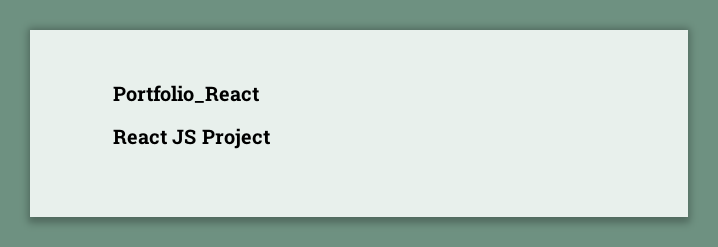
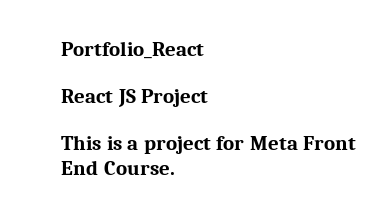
(270, 138) none -> [61,135,357,154] [61,160,175,175] // This is a project for Meta Front End Course.

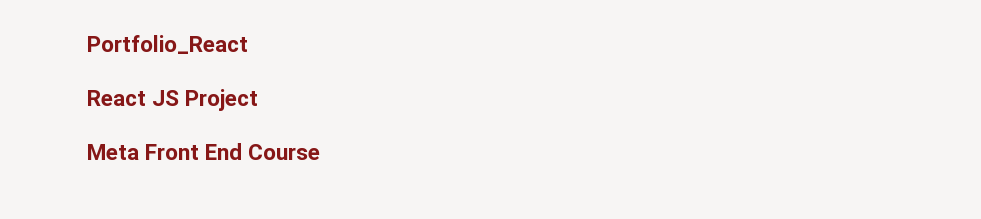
[61,135,245,154] This is a project for -> (259, 100) none
[103,161,175,175] Course. -> [248,144,321,160] Course

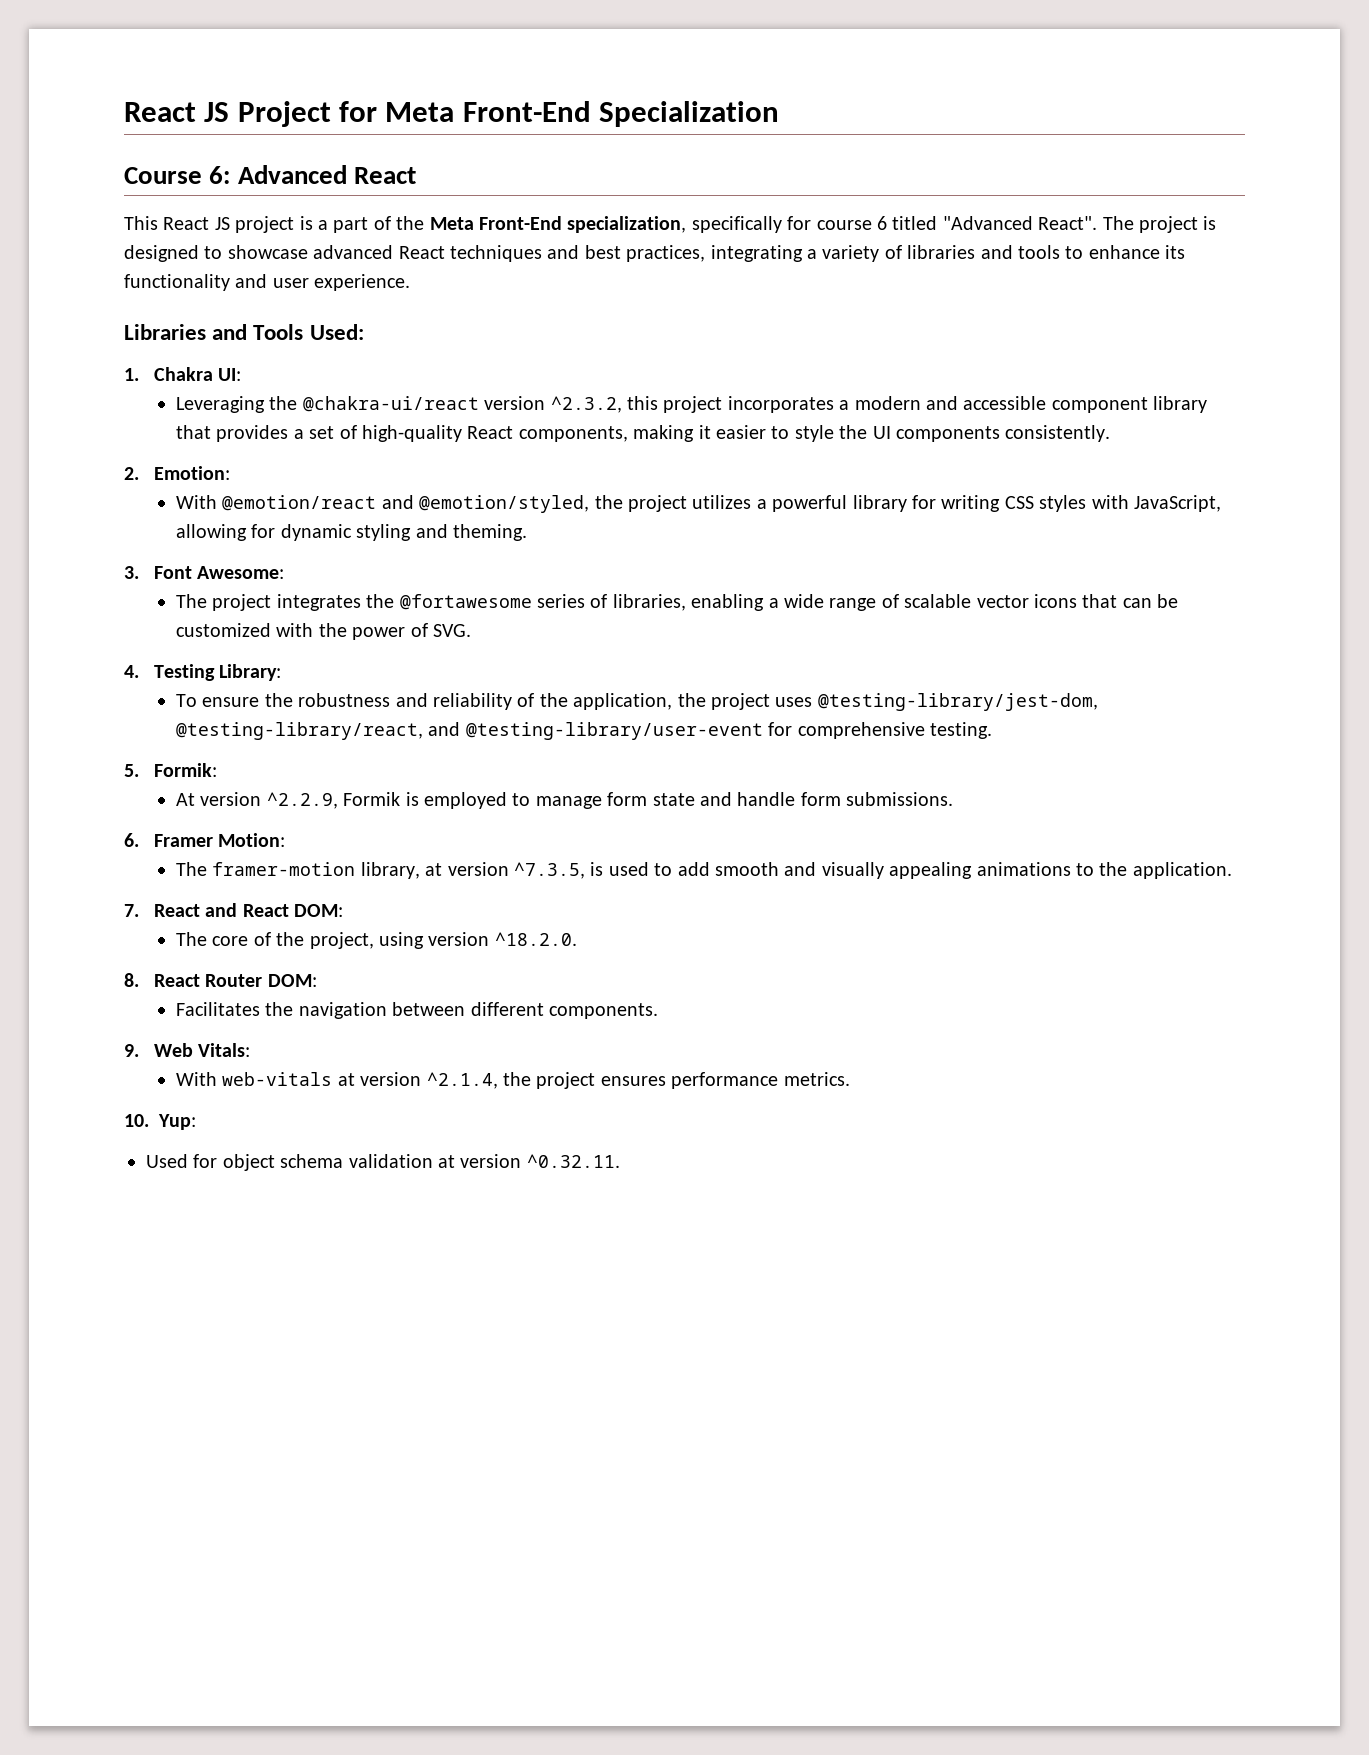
[87,35,248,54] Portfolio_React // -> (124, 112) none
[87,143,321,160] // Meta Front End Course -> [339,101,780,127] [124,165,416,184] [124,216,1217,233] [124,245,1186,262] [124,274,411,291] [124,324,364,340] [124,367,242,381] [176,396,1208,413] [176,425,1111,442] [124,466,231,480] [176,495,1222,513] [176,524,528,541] [124,566,285,579] [176,594,1179,611] [176,623,472,640] [124,664,282,681] [176,693,1098,711] [176,722,993,740] [124,763,218,777] [176,792,954,809] [124,833,286,847] [176,862,1232,879] [124,903,344,917] [176,932,577,949] [124,973,317,987] [176,1002,659,1019] [124,1043,251,1057] [176,1072,850,1089] [124,1114,196,1130] [146,1154,620,1171] for Meta Front-End Specialization // Course 6: Advanced React // This React JS project is a part of the Meta Front-End specialization, specifically for course 6 titled "Advanced React". The project is designed to showcase advanced React techniques and best practices, integrating a variety of libraries and tools to enhance its functionality and user experience. // Libraries and Tools Used: // 1. Chakra UI: // Leveraging the @chakra-ui/react version ^2.3.2, this project incorporates a modern and accessible component library that provides a set of high-quality React components, making it easier to style the UI components consistently. // 2. Emotion: // With @emotion/react and @emotion/styled, the project utilizes a powerful library for writing CSS styles with JavaScript, allowing for dynamic styling and theming. // 3. Font Awesome: // The project integrates the @fortawesome series of libraries, enabling a wide range of scalable vector icons that can be customized with the power of SVG. // 4. Testing Library: // To ensure the robustness and reliability of the application, the project uses @testing-library/jest-dom, @testing-library/react, and @testing-library/user-event for comprehensive testing. // 5. Formik: // At version ^2.2.9, Formik is employed to manage form state and handle form submissions. // 6. Framer Motion: // The framer-motion library, at version ^7.3.5, is used to add smooth and visually appealing animations to the application. // 7. React and React DOM: // The core of the project, using version ^18.2.0. // 8. React Router DOM: // Facilitates the navigation between different components. // 9. Web Vitals: // With web-vitals at version ^2.1.4, the project ensures performance metrics. // 10. Yup: // Used for object schema validation at version ^0.32.11.

